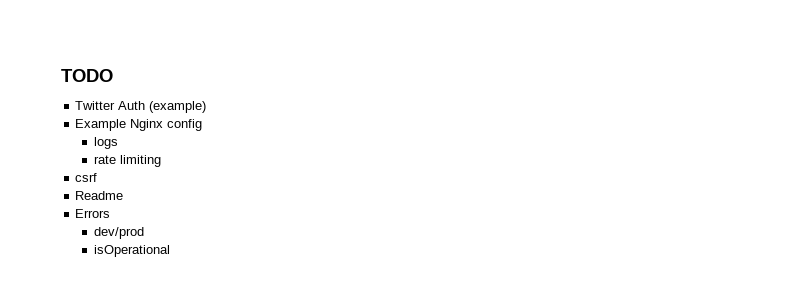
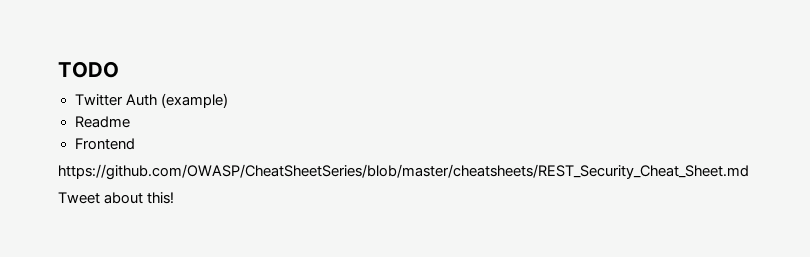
[75,119,203,131] [93,137,118,149] [93,155,161,167] [75,173,98,182] [75,191,124,200] [75,209,111,218] [93,227,144,239] [93,245,170,257] Example Nginx config // logs // rate limiting // csrf // Readme // Errors // dev/prod // isOperational -> [74,116,130,128] [74,138,135,150] [58,164,749,180] [58,192,175,204] Readme // Frontend // https://github.com/OWASP/CheatSheetSeries/blob/master/cheatsheets/REST_Security_Cheat_Sheet.md // Tweet about this!

